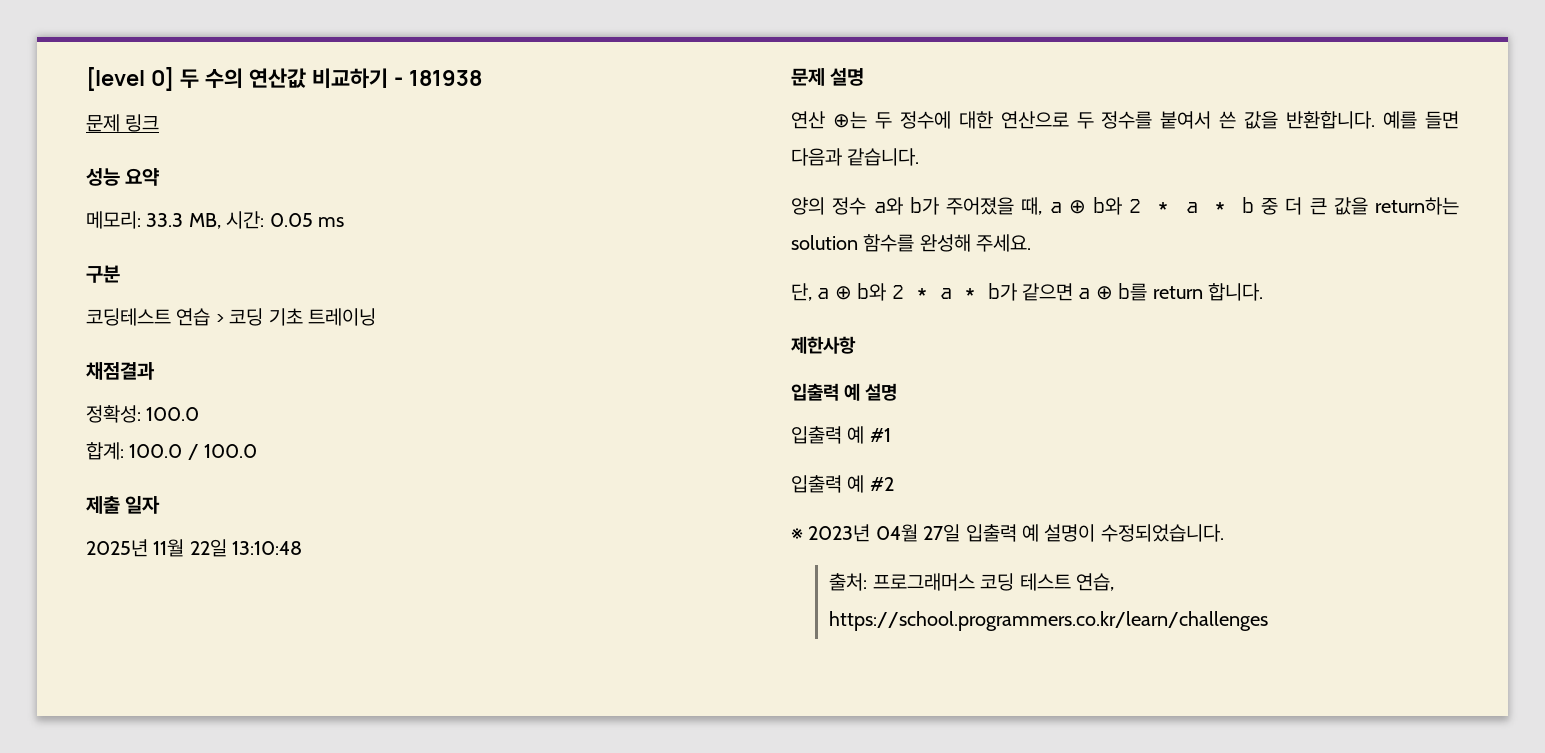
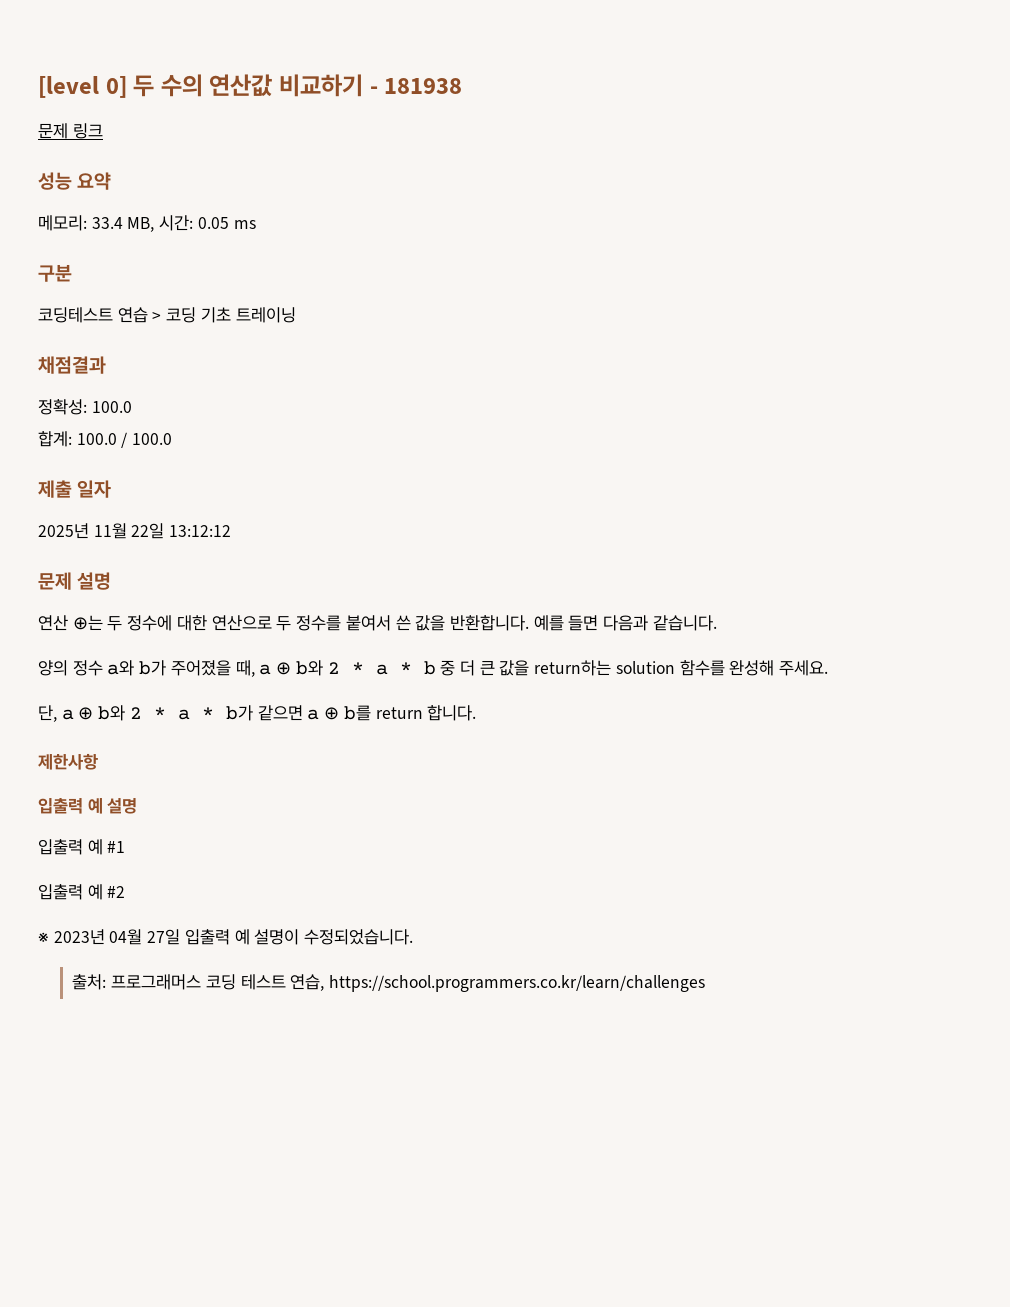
[146,213,184,227] 33.3 -> [91,217,123,229] 33.4
[232,541,303,555] 13:10:48 -> [169,525,232,537] 13:12:12

